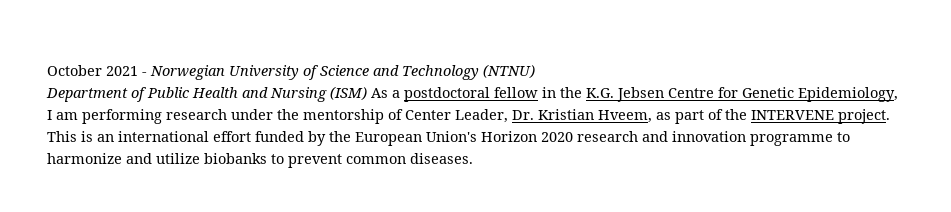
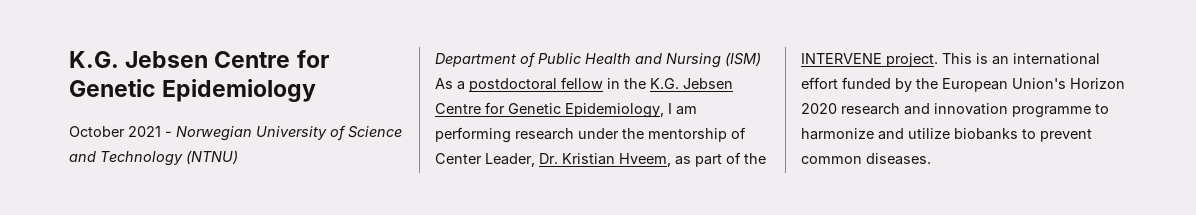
(47, 70) none -> [69,50,329,68] [69,79,317,102] K.G. Jebsen Centre for Genetic Epidemiology //

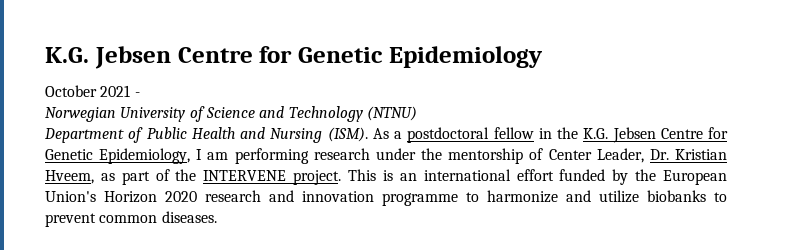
(172, 134) none -> (140, 94) //
[725,52,761,66] (ISM) -> [327,127,368,142] (ISM).

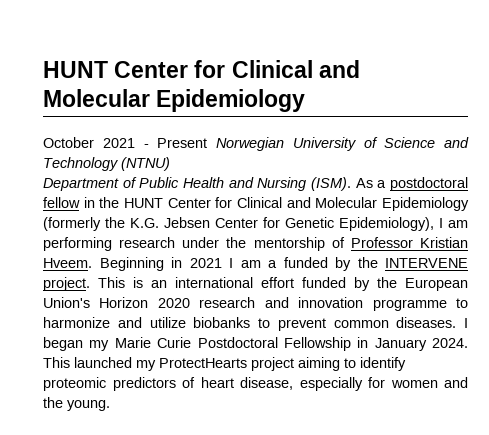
[45,46,383,69] K.G. Jebsen Centre for Genetic -> [43,60,360,78] [43,89,150,107] HUNT Center for Clinical and Molecular
(140, 94) // -> [157,138,208,148] Present
[583,127,728,143] [45,148,191,164] K.G. Jebsen Centre for Genetic Epidemiology, -> [124,197,469,211] [43,217,434,231] HUNT Center for Clinical and Molecular Epidemiology (formerly the K.G. Jebsen Center for Genetic Epidemiology),
[548,148,727,163] [45,169,170,185] Center Leader, Dr. Kristian Hveem, as part of -> [350,237,469,248] [43,257,351,271] Professor Kristian Hveem. Beginning in 2021 I am a funded by
(217, 217) none -> [464,318,468,328] [43,337,468,351] [43,357,406,371] [43,377,468,391] [43,397,110,411] I began my Marie Curie Postdoctoral Fellowship in January 2024. This launched my ProtectHearts project aiming to identify proteomic predictors of heart disease, especially for women and the young.

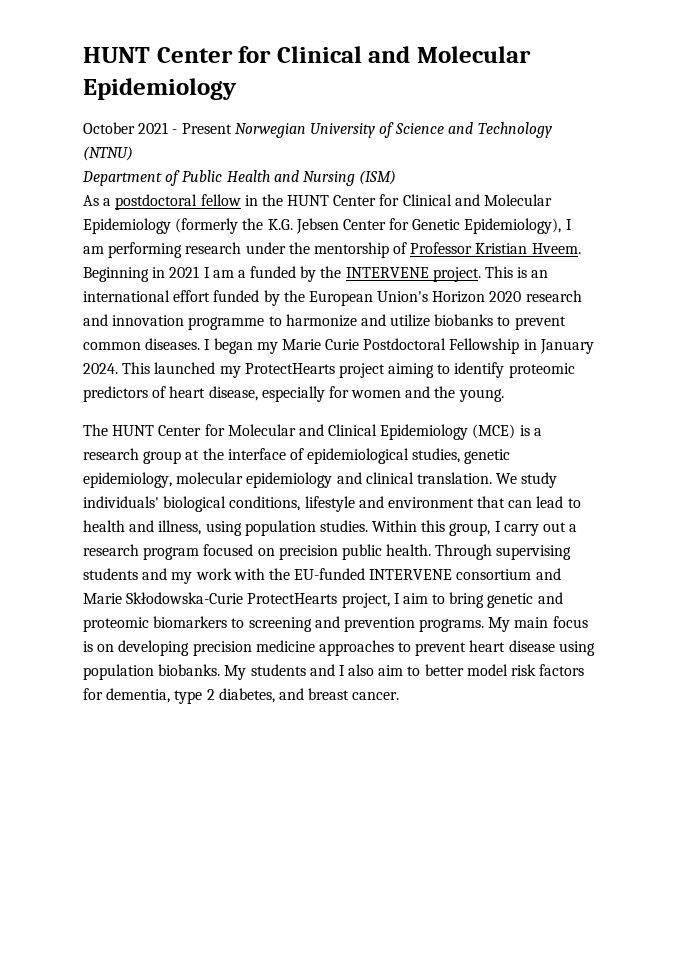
[311,177,351,191] (ISM). -> [359,170,397,185] (ISM) //
(110, 405) none -> [83,424,542,440] [83,448,511,464] [83,472,558,488] [83,496,581,512] [83,520,578,536] [83,544,572,560] [83,568,561,584] [83,592,563,608] [83,616,588,632] [83,640,595,656] [83,664,585,680] [83,688,400,704] // The HUNT Center for Molecular and Clinical Epidemiology (MCE) is a research group at the interface of epidemiological studies, genetic epidemiology, molecular epidemiology and clinical translation. We study individuals' biological conditions, lifestyle and environment that can lead to health and illness, using population studies. Within this group, I carry out a research program focused on precision public health. Through supervising students and my work with the EU-funded INTERVENE consortium and Marie Skłodowska-Curie ProtectHearts project, I aim to bring genetic and proteomic biomarkers to screening and prevention programs. My main focus is on developing precision medicine approaches to prevent heart disease using population biobanks. My students and I also aim to better model risk factors for dementia, type 2 diabetes, and breast cancer.

